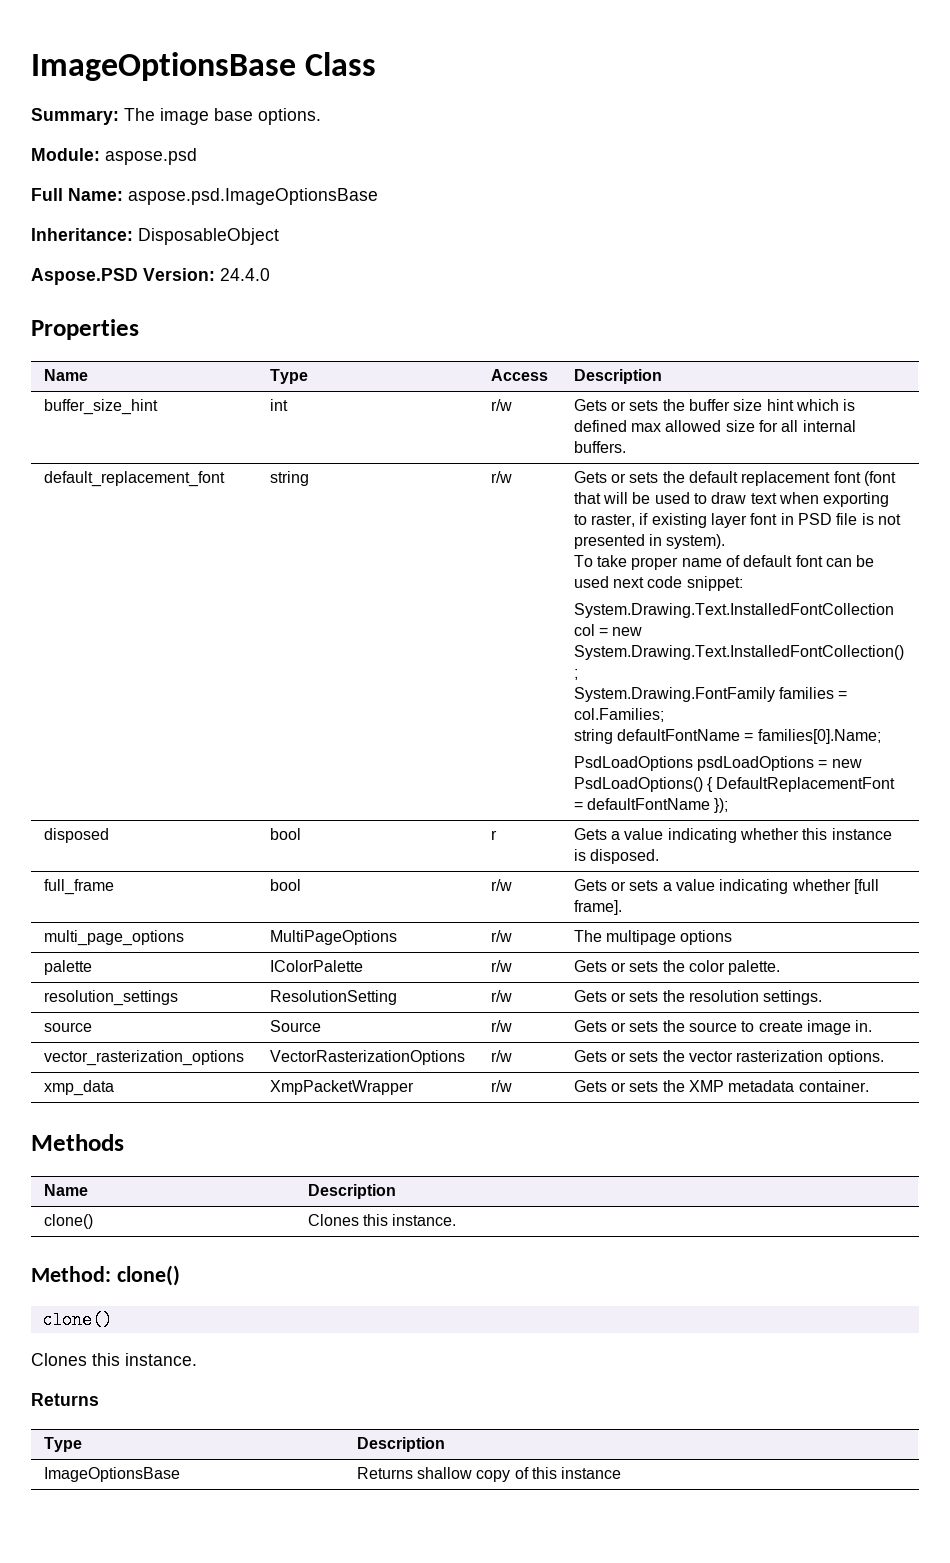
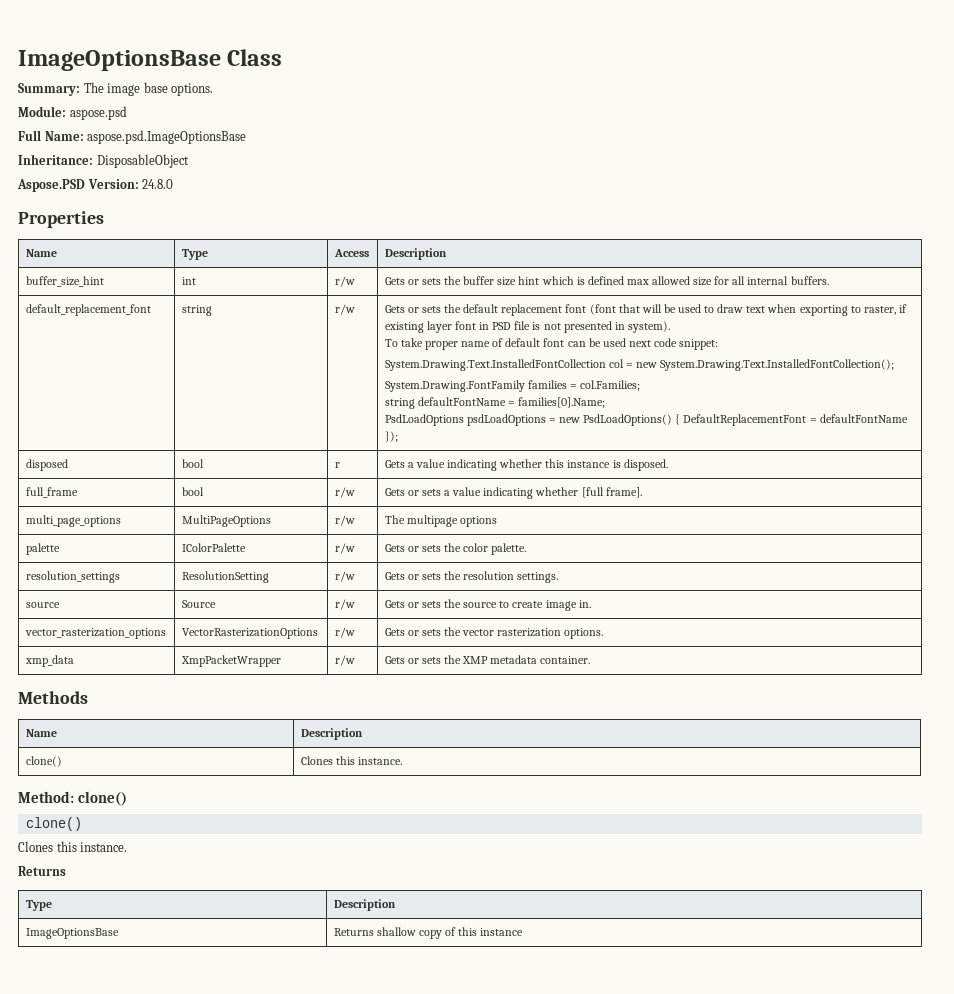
[220,268,270,281] 24.4.0 -> [142,179,174,189] 24.8.0

